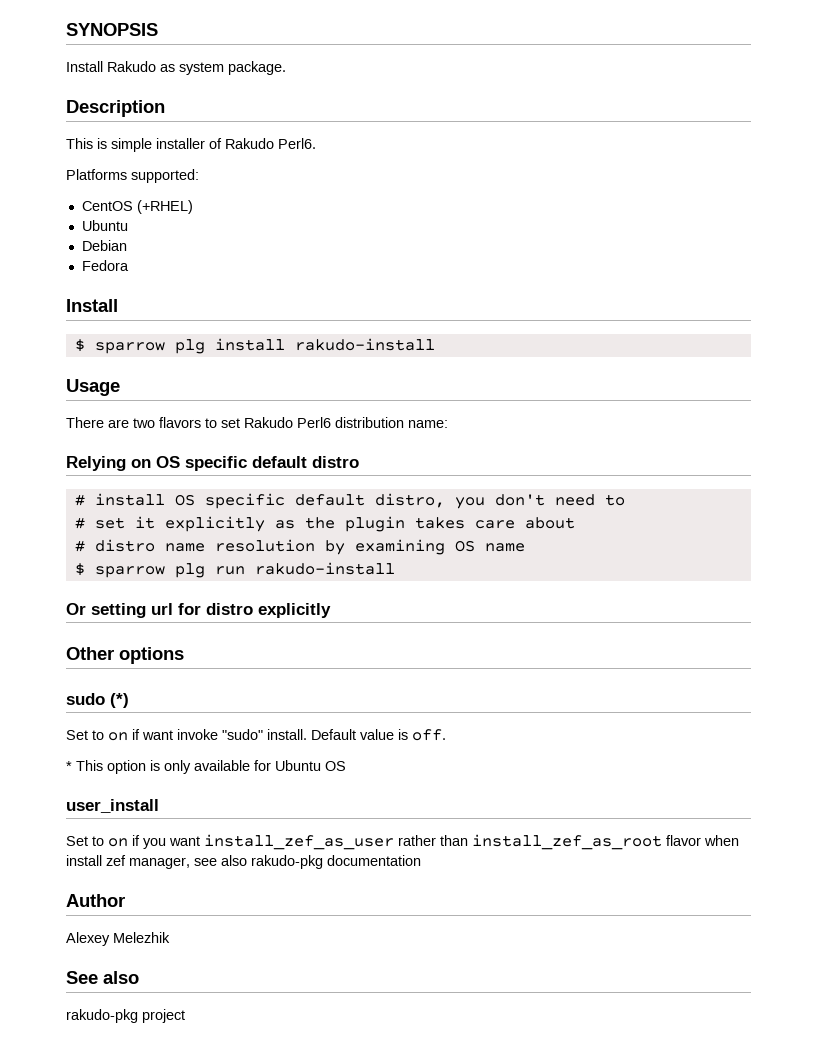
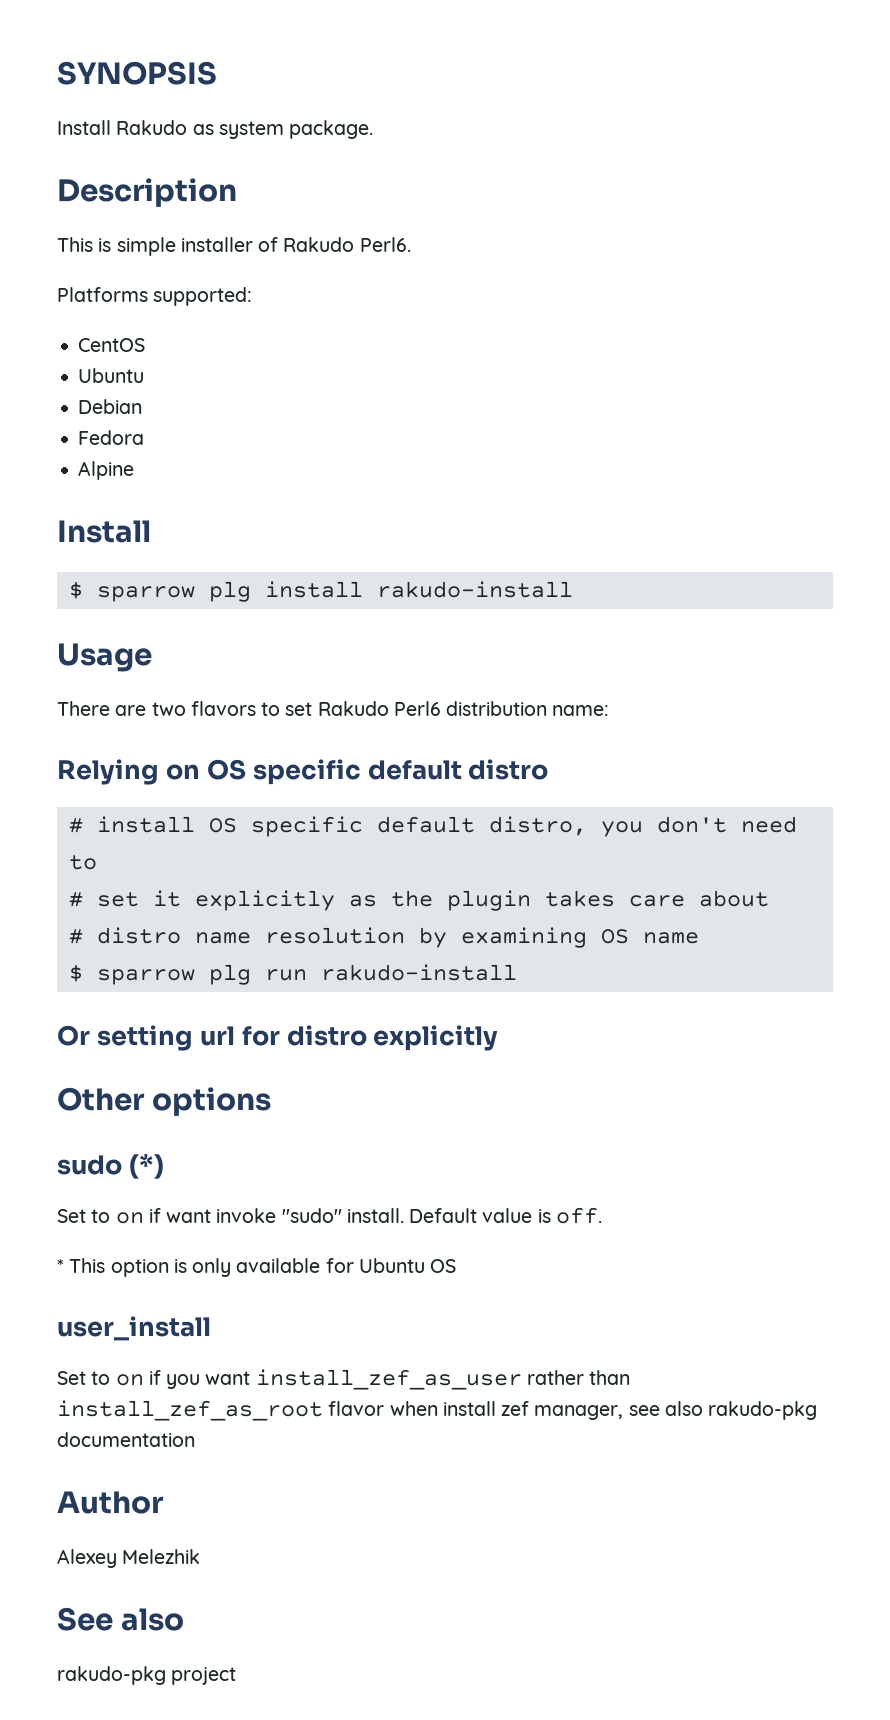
[136,200,193,214] (+RHEL) -> (146, 345) none
(129, 265) none -> [78,461,135,480] // Alpine

